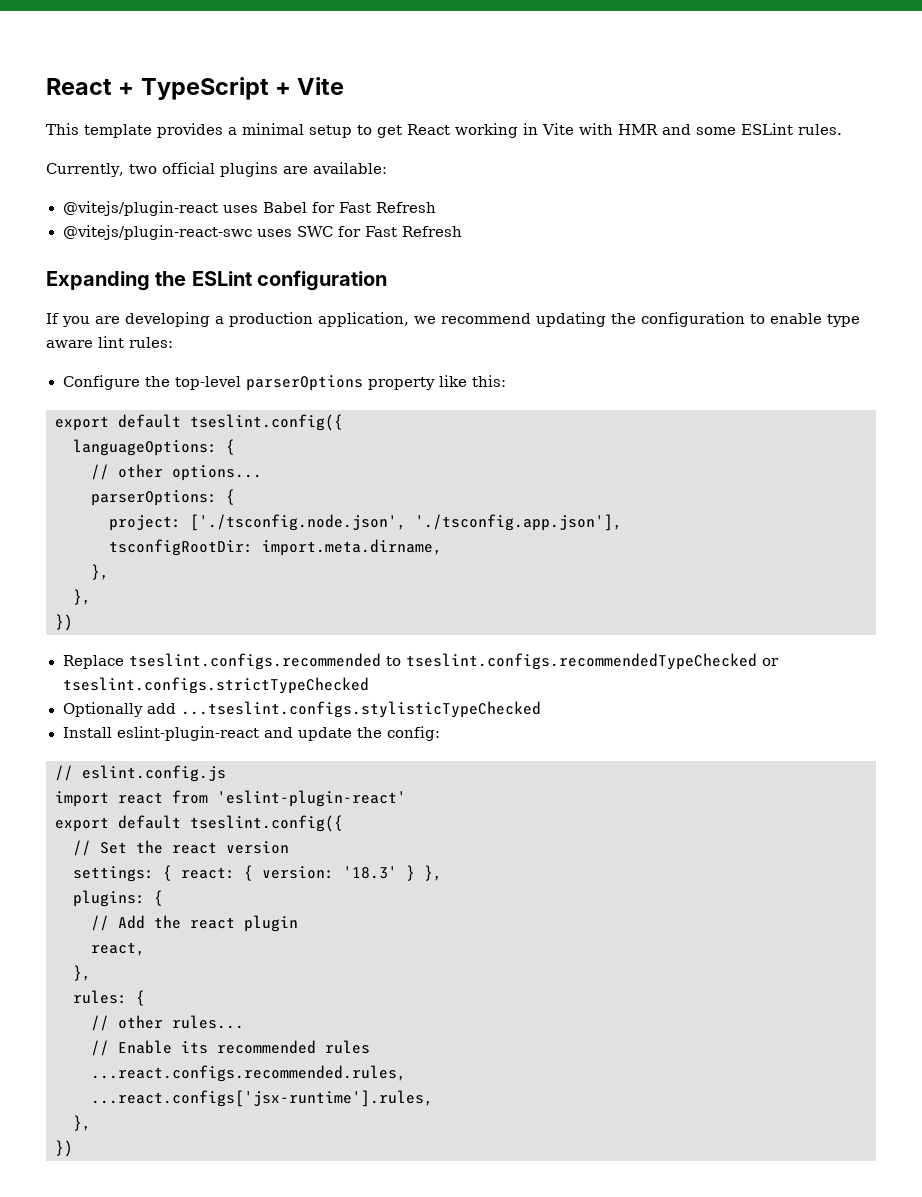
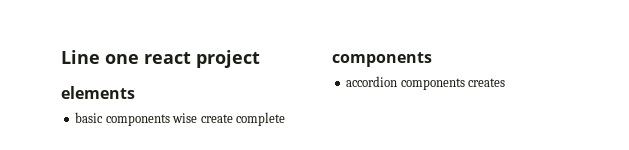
[46,77,345,100] [46,123,842,138] [46,162,387,177] [62,201,437,216] [62,225,463,240] [46,270,388,291] [46,312,860,327] [46,336,173,348] [62,375,506,391] [55,414,343,431] [73,439,235,456] [91,464,262,481] [91,489,235,506] [109,514,622,531] [109,539,442,556] [91,564,109,580] [73,589,91,605] [55,614,73,631] [62,653,779,670] [62,677,369,694] [62,701,541,718] [62,726,440,741] [55,765,226,782] [55,790,406,807] [55,815,343,832] [73,840,289,856] [73,865,442,882] [73,890,163,907] [91,915,298,932] [91,942,145,956] [73,965,91,981] [73,990,145,1006] [91,1015,244,1031] [91,1040,370,1056] [91,1065,406,1082] [91,1090,433,1107] [73,1115,91,1131] [55,1140,73,1157] React + TypeScript + Vite // This template provides a minimal setup to get React working in Vite with HMR and some ESLint rules. // Currently, two official plugins are available: // @vitejs/plugin-react uses Babel for Fast Refresh // @vitejs/plugin-react-swc uses SWC for Fast Refresh // Expanding the ESLint configuration // If you are developing a production application, we recommend updating the configuration to enable type aware lint rules: // Configure the top-level parserOptions property like this: // export default tseslint.config({ // languageOptions: { // // other options... // parserOptions: { // project: ['./tsconfig.node.json', './tsconfig.app.json'], // tsconfigRootDir: import.meta.dirname, // }, // }, // }) // Replace tseslint.configs.recommended to tseslint.configs.recommendedTypeChecked or tseslint.configs.strictTypeChecked // Optionally add ...tseslint.configs.stylisticTypeChecked // Install eslint-plugin-react and update the config: // // eslint.config.js // import react from 'eslint-plugin-react' // export default tseslint.config({ // // Set the react version // settings: { react: { version: '18.3' } }, // plugins: { // // Add the react plugin // react, // }, // rules: { // // other rules... // // Enable its recommended rules // ...react.configs.recommended.rules, // ...react.configs['jsx-runtime'].rules, // }, // }) -> [61,50,260,68] [61,86,135,99] [75,112,286,126] [332,52,432,67] [346,76,506,90] Line one react project // elements // basic components wise create complete // components // accordion components creates

